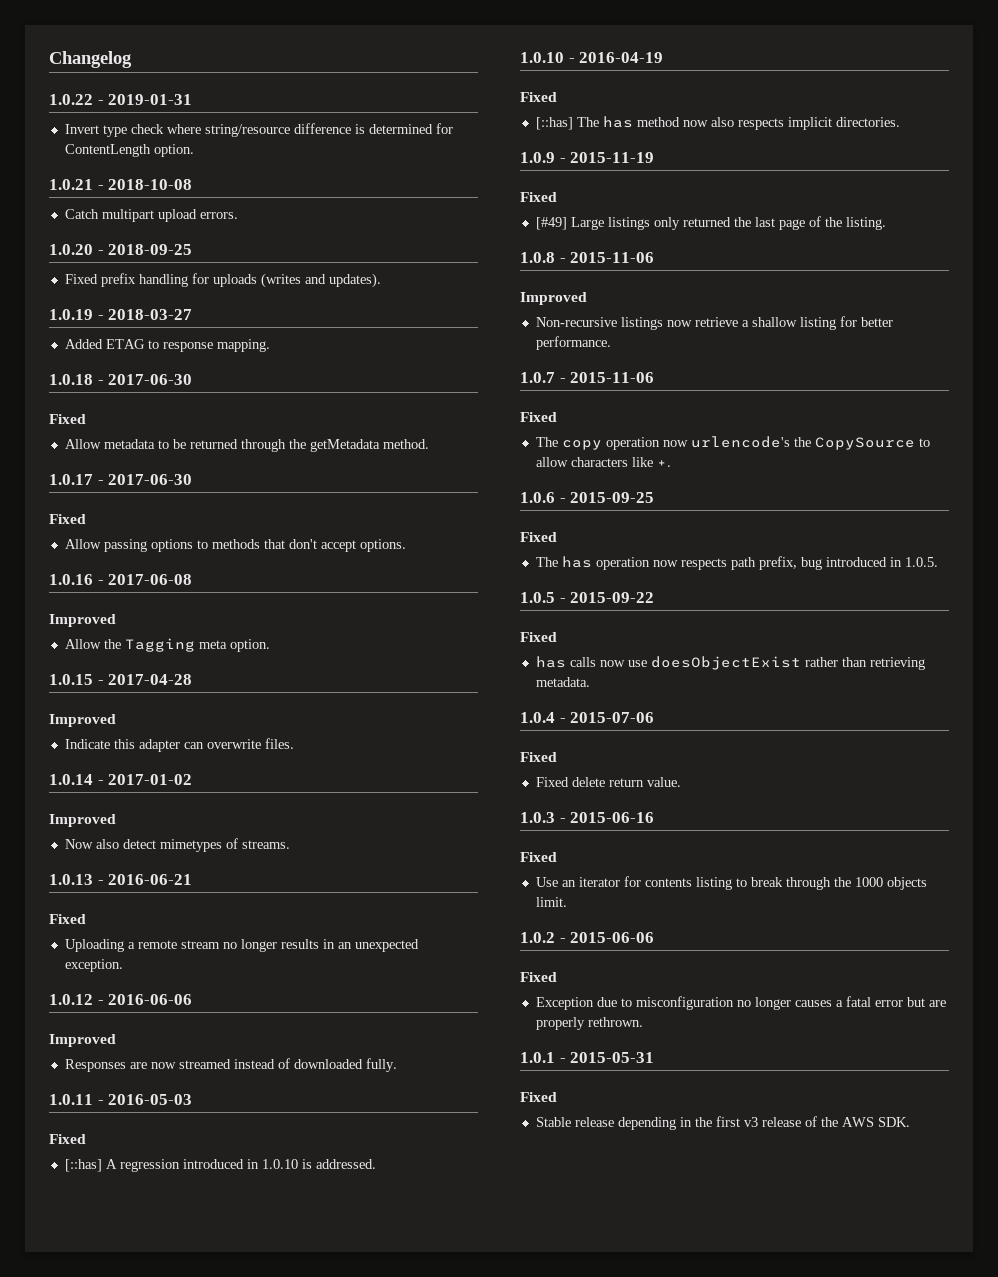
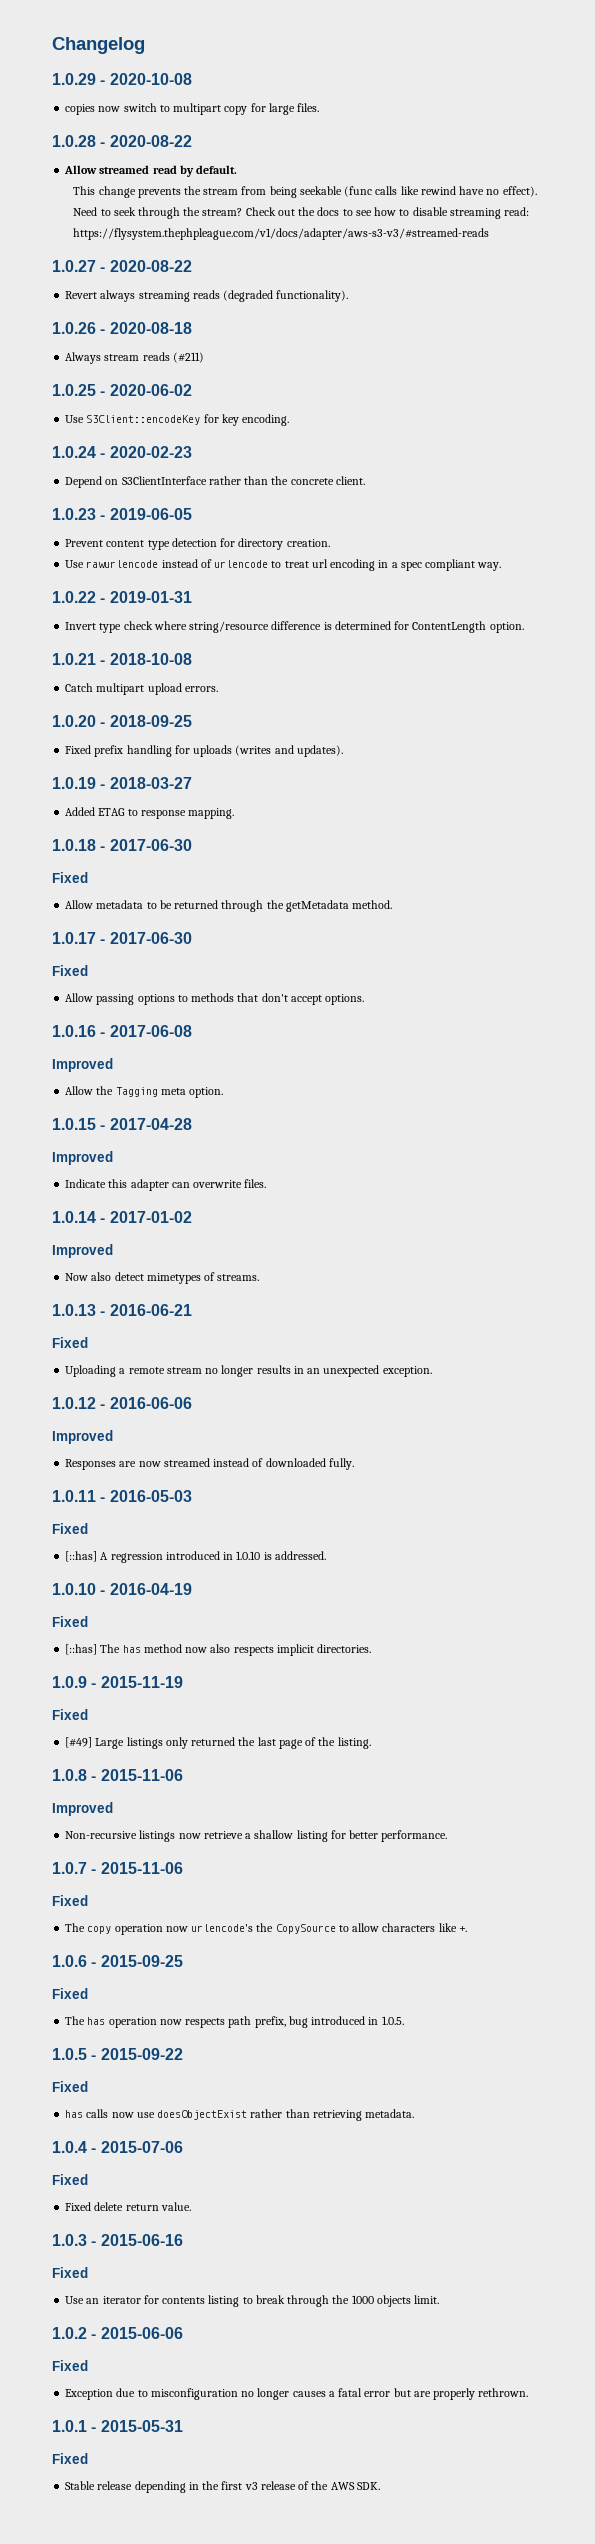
(132, 59) none -> [52,73,192,85] [65,103,320,115] [52,135,192,147] [64,165,238,177] [73,186,537,198] [73,207,530,219] [73,228,490,240] [52,260,192,272] [65,290,349,302] [52,322,192,334] [65,352,204,364] [52,384,192,396] [65,414,290,426] [52,446,192,458] [65,476,365,488] [52,508,192,520] [65,538,330,550] [65,559,502,571] // 1.0.29 - 2020-10-08 // copies now switch to multipart copy for large files. // 1.0.28 - 2020-08-22 // Allow streamed read by default. // This change prevents the stream from being seekable (func calls like rewind have no effect). Need to seek through the stream? Check out the docs to see how to disable streaming read: https://flysystem.thephpleague.com/v1/docs/adapter/aws-s3-v3/#streamed-reads // 1.0.27 - 2020-08-22 // Revert always streaming reads (degraded functionality). // 1.0.26 - 2020-08-18 // Always stream reads (#211) // 1.0.25 - 2020-06-02 // Use S3Client::encodeKey for key encoding. // 1.0.24 - 2020-02-23 // Depend on S3ClientInterface rather than the concrete client. // 1.0.23 - 2019-06-05 // Prevent content type detection for directory creation. // Use rawurlencode instead of urlencode to treat url encoding in a spec compliant way.

